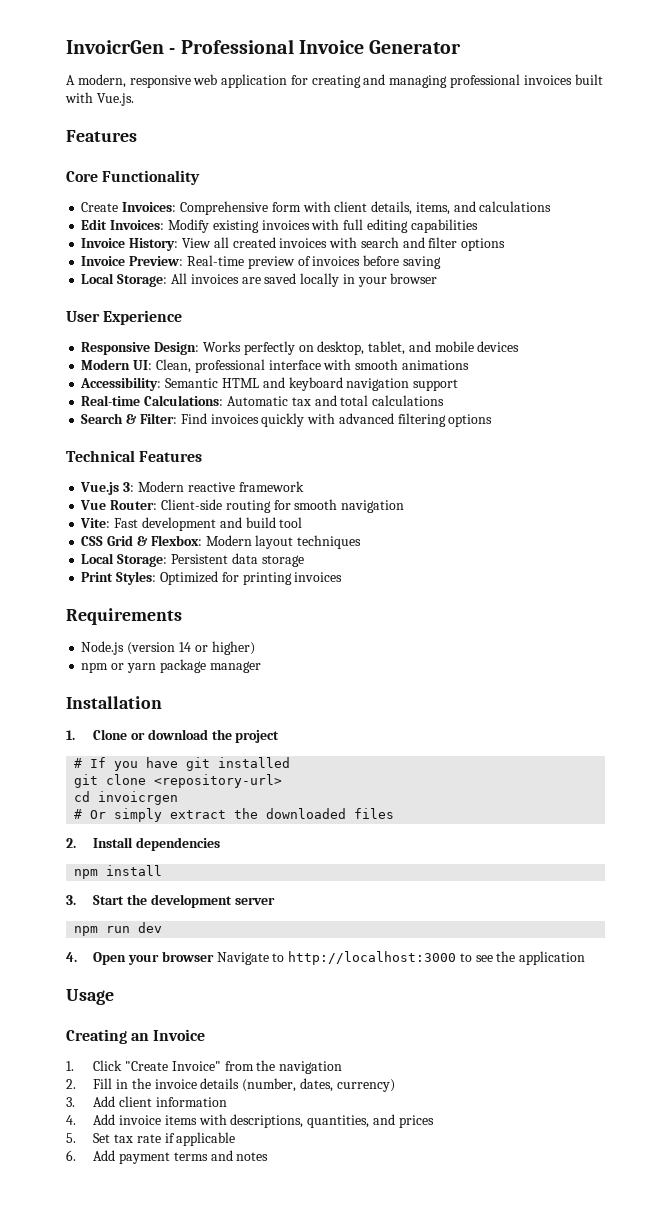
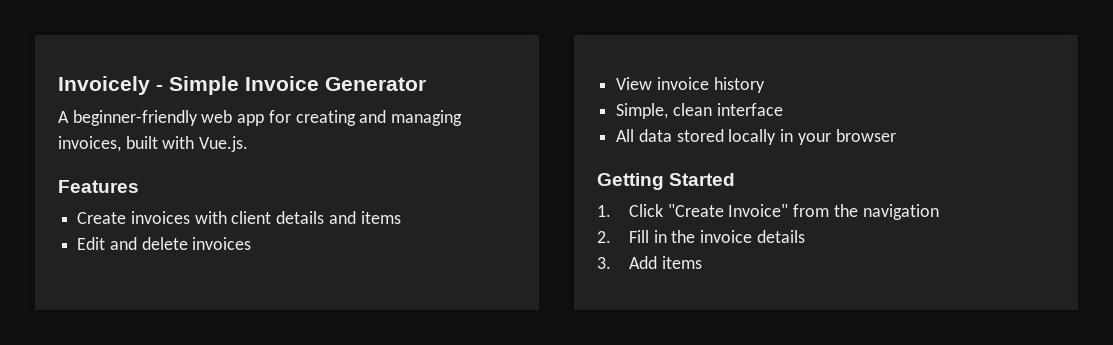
[66,39,294,54] InvoicrGen - Professional -> [58,76,239,95] Invoicely - Simple
[77,74,288,88] modern, responsive web application -> [72,110,265,126] beginner-friendly web app
[450,74,572,88] professional invoices -> [58,136,121,152] invoices,
[66,170,201,185] // Core Functionality -> (139, 186) none
[122,201,552,215] [81,219,478,233] [81,237,506,251] [81,255,441,269] [81,273,438,287] [66,310,183,325] [81,341,520,355] [81,359,469,373] [80,377,459,391] [81,395,445,406] [81,413,493,427] [66,450,203,462] [80,481,304,495] [80,499,405,513] [80,517,303,531] [81,535,362,549] [81,553,304,567] [81,571,343,585] [66,608,182,625] [81,641,255,655] [81,659,261,673] [66,696,162,709] [66,729,280,743] [74,757,291,771] [74,774,283,788] [74,791,179,805] [74,808,395,822] [66,837,221,851] [74,865,163,879] [66,894,275,908] [74,922,163,936] [66,951,586,965] [66,989,114,1005] [66,1029,206,1044] Invoices: Comprehensive form with client details, items, and calculations // Edit Invoices: Modify existing invoices with full editing capabilities // Invoice History: View all created invoices with search and filter options // Invoice Preview: Real-time preview of invoices before saving // Local Storage: All invoices are saved locally in your browser // User Experience // Responsive Design: Works perfectly on desktop, tablet, and mobile devices // Modern UI: Clean, professional interface with smooth animations // Accessibility: Semantic HTML and keyboard navigation support // Real-time Calculations: Automatic tax and total calculations // Search & Filter: Find invoices quickly with advanced filtering options // Technical Features // Vue.js 3: Modern reactive framework // Vue Router: Client-side routing for smooth navigation // Vite: Fast development and build tool // CSS Grid & Flexbox: Modern layout techniques // Local Storage: Persistent data storage // Print Styles: Optimized for printing invoices // Requirements // Node.js (version 14 or higher) // npm or yarn package manager // Installation // 1. Clone or download the project // # If you have git installed // git clone <repository-url> // cd invoicrgen // # Or simply extract the downloaded files // 2. Install dependencies // npm install // 3. Start the development server // npm run dev // 4. Open your browser Navigate to http://localhost:3000 to see the application // Usage // Creating an Invoice -> [130,211,401,224] [77,237,252,250] [616,77,765,93] [616,103,783,119] [616,129,896,145] [597,173,736,190] invoices with client details and items // Edit and delete invoices // View invoice history // Simple, clean interface // All data stored locally in your browser // Getting Started
[242,1078,395,1092] (number, dates, currency) -> (805, 236) none
[119,1096,227,1107] [66,1114,434,1128] [66,1132,236,1146] [66,1150,269,1164] client information // 4. Add invoice items with descriptions, quantities, and prices // 5. Set tax rate if applicable // 6. Add payment terms and notes -> [661,256,702,269] items

